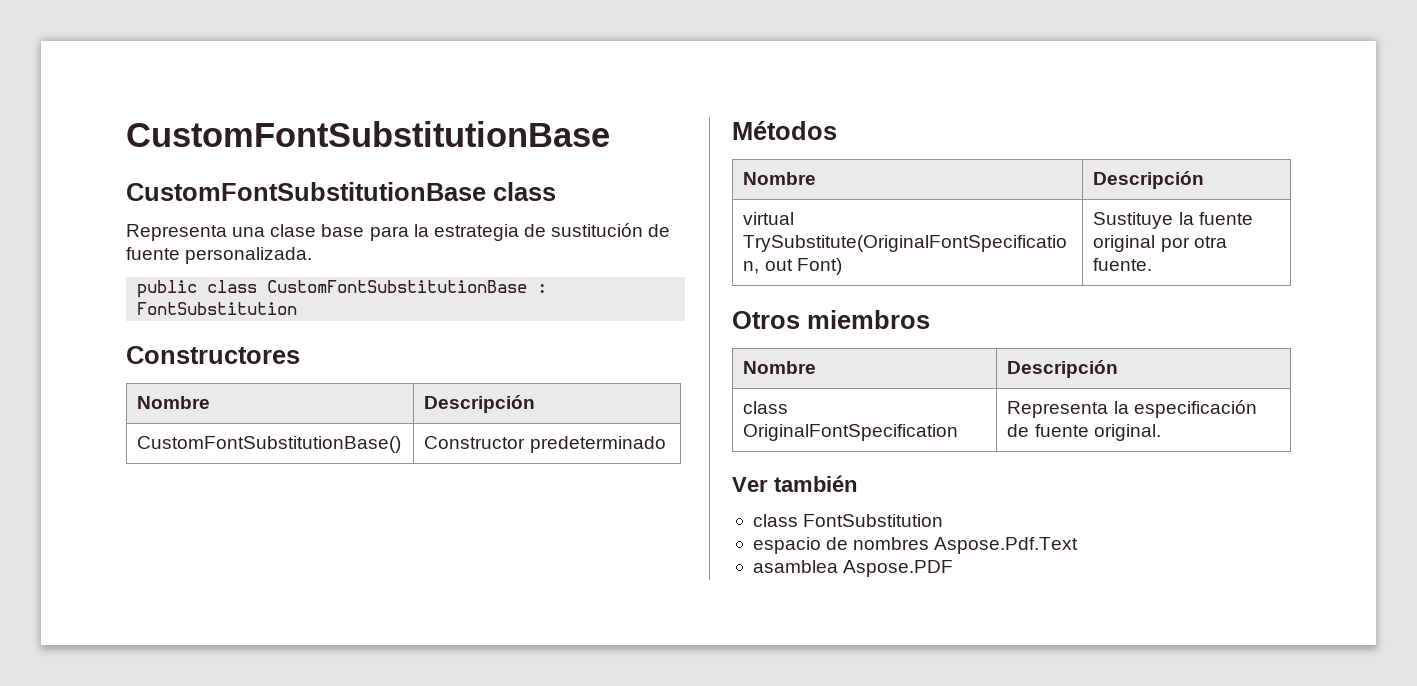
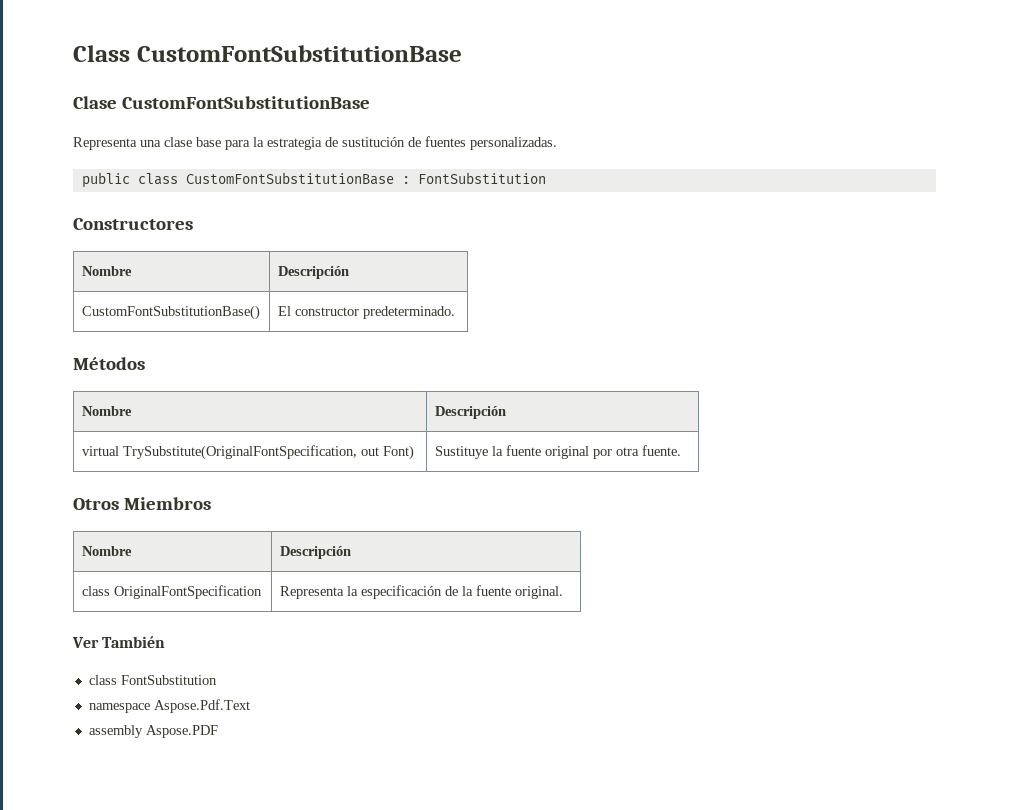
[126,121,610,147] [126,182,556,201] CustomFontSubstitutionBase // CustomFontSubstitutionBase class -> [73,45,462,62] [73,96,370,109] Class CustomFontSubstitutionBase // Clase CustomFontSubstitutionBase
[126,247,313,264] fuente personalizada. -> [425,136,557,150] fuentes personalizadas.
[424,436,666,453] Constructor predeterminado -> [277,306,455,319] El constructor predeterminado.
[807,310,930,329] miembros -> [123,497,211,510] Miembros
(1030, 430) none -> [461,586,473,596] la
[774,475,857,492] también -> [102,636,166,648] También
[752,537,930,554] espacio de nombres -> [88,703,150,713] namespace
[752,560,838,573] asamblea -> [88,725,143,738] assembly

